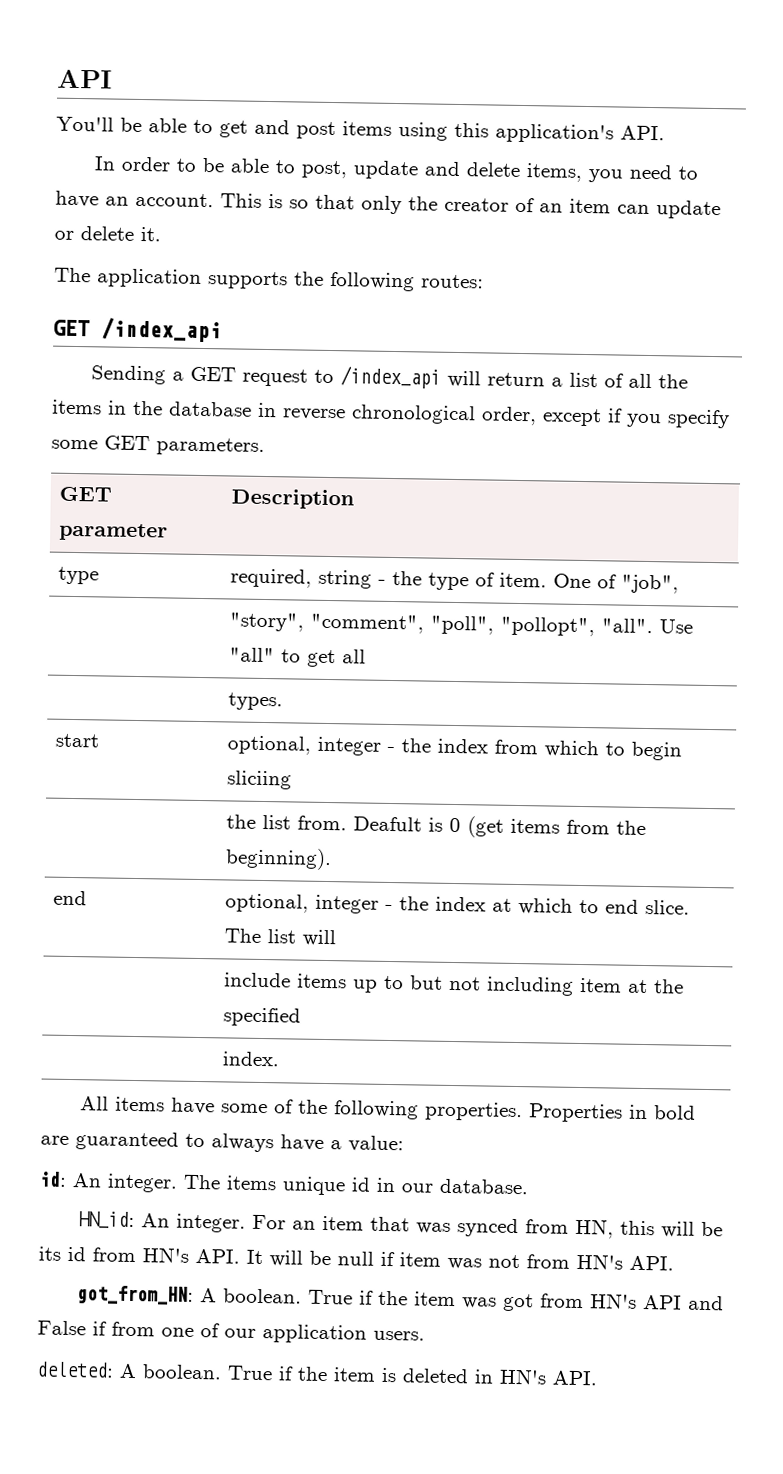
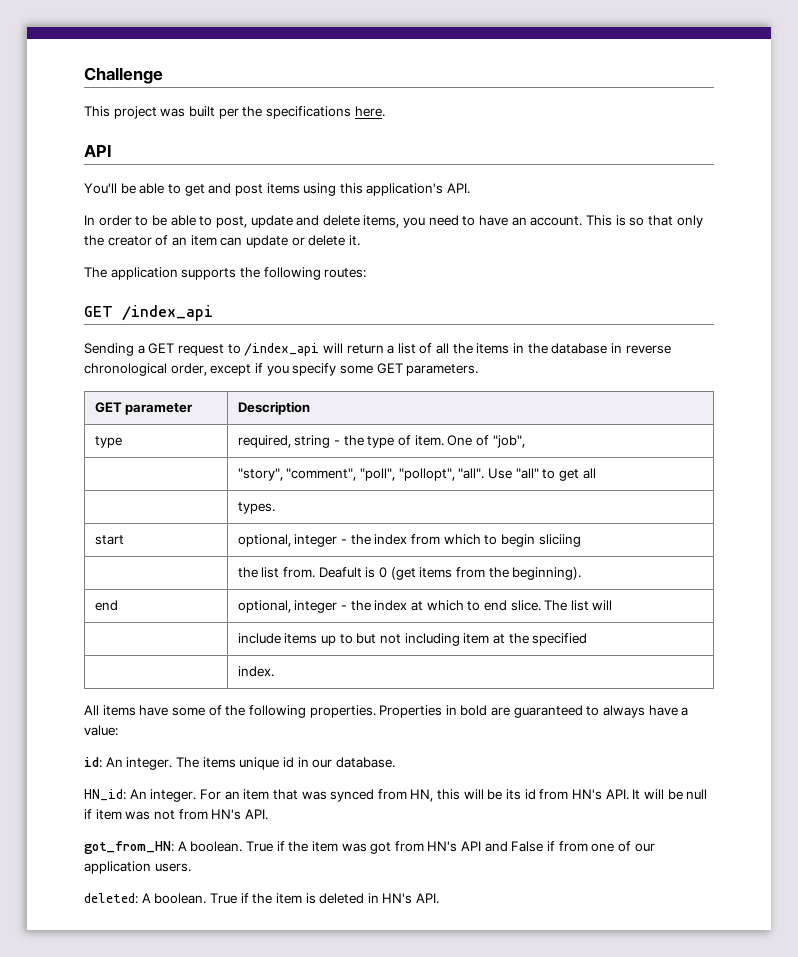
(57, 79) none -> [84,67,163,84] [84,106,385,119] Challenge // This project was built per the specifications here. //

